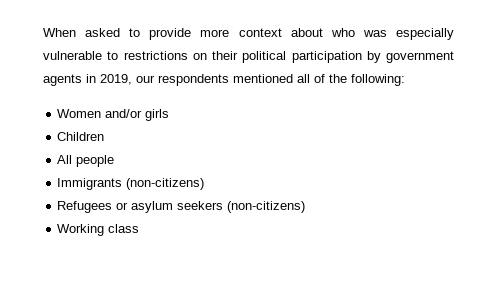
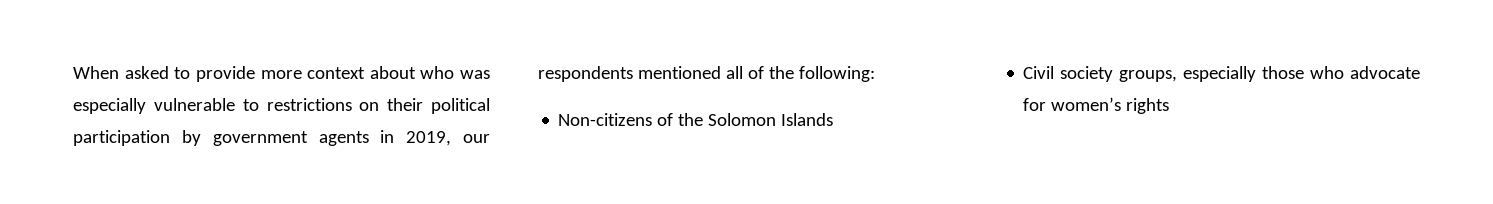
[57,109,170,121] [57,132,105,141] [57,155,115,167] [57,178,205,190] [57,201,306,213] [57,224,140,236] Women and/or girls // Children // All people // Immigrants (non-citizens) // Refugees or asylum seekers (non-citizens) // Working class -> [558,113,834,126] [1023,66,1420,82] [1023,97,1170,114] Non-citizens of the Solomon Islands // Civil society groups, especially those who advocate for women’s rights

